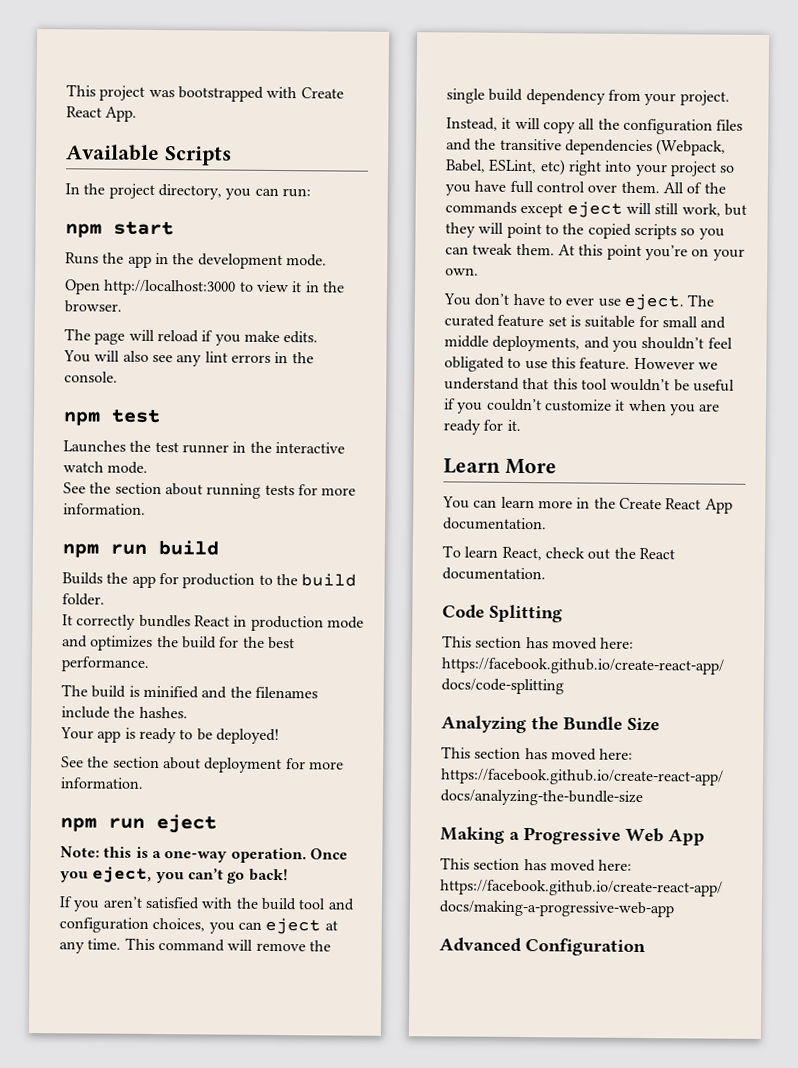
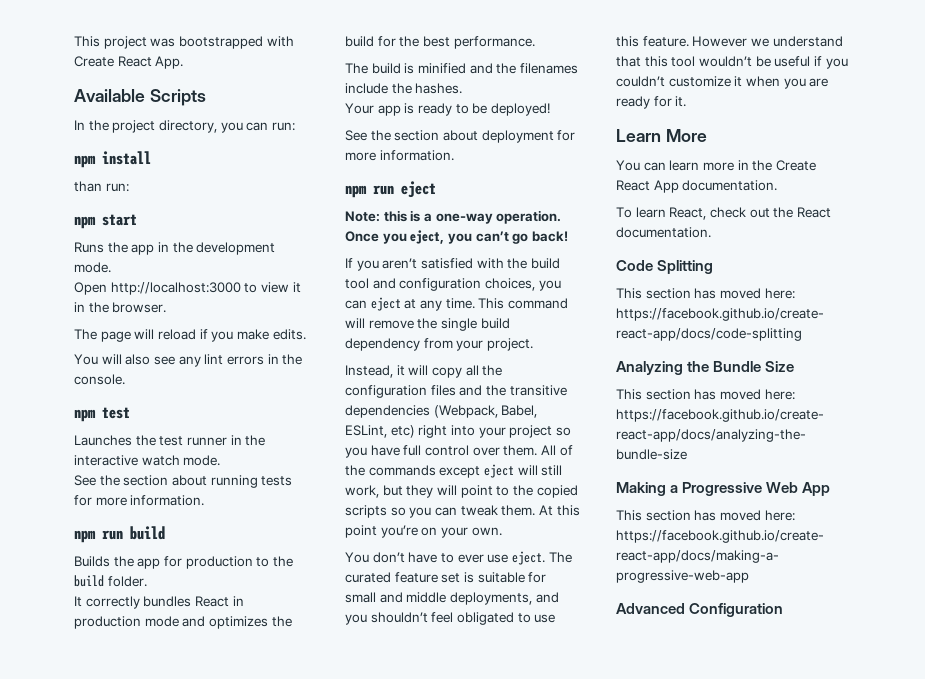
(311, 193) none -> [74,151,151,168] [74,181,129,192] // npm install // than run:

